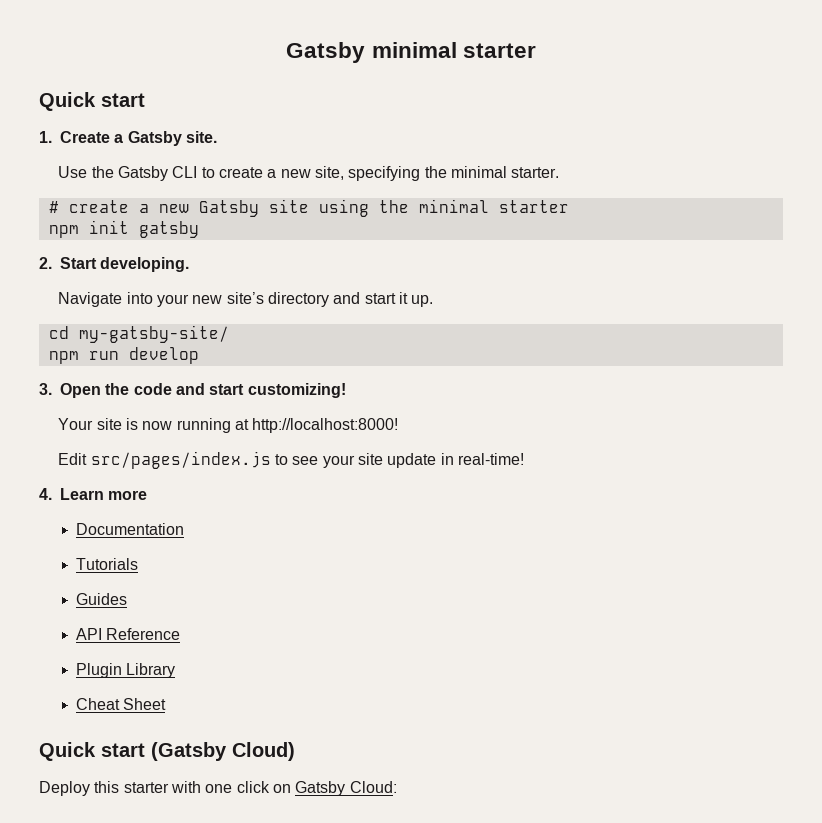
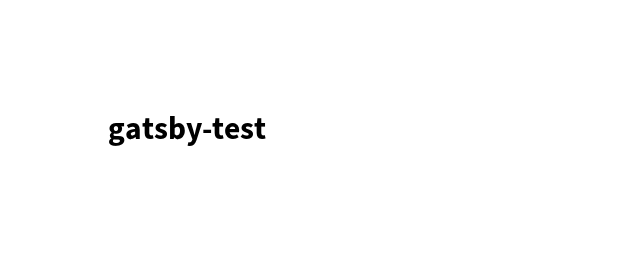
[286,42,536,63] [39,92,145,111] [39,131,217,146] [58,166,560,181] [48,199,569,217] [48,220,199,238] [39,257,190,272] [58,292,434,307] [48,325,229,343] [48,347,199,364] [39,383,346,398] [58,418,399,433] [58,451,524,469] [39,488,148,500] [76,523,185,535] [76,558,139,570] [76,593,128,605] [76,628,181,640] [76,663,176,678] [76,698,167,710] [39,742,295,761] [39,781,397,796] Gatsby minimal starter // Quick start // 1. Create a Gatsby site. // Use the Gatsby CLI to create a new site, specifying the minimal starter. // # create a new Gatsby site using the minimal starter // npm init gatsby // 2. Start developing. // Navigate into your new site’s directory and start it up. // cd my-gatsby-site/ // npm run develop // 3. Open the code and start customizing! // Your site is now running at http://localhost:8000! // Edit src/pages/index.js to see your site update in real-time! // 4. Learn more // Documentation // Tutorials // Guides // API Reference // Plugin Library // Cheat Sheet // Quick start (Gatsby Cloud) // Deploy this starter with one click on Gatsby Cloud: -> [108,116,266,146] gatsby-test

